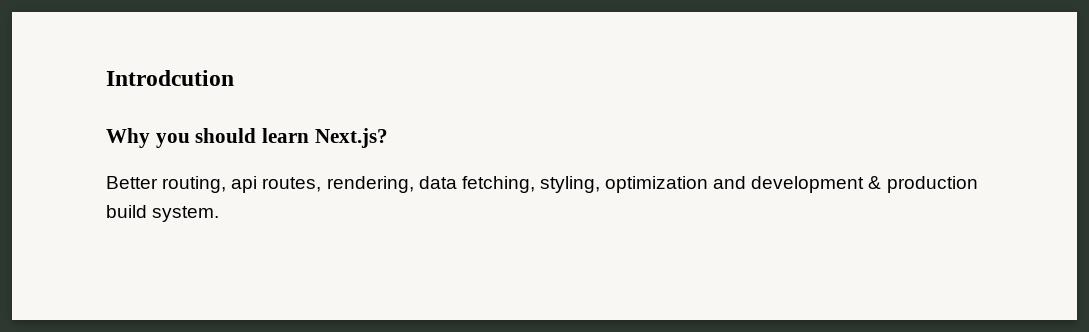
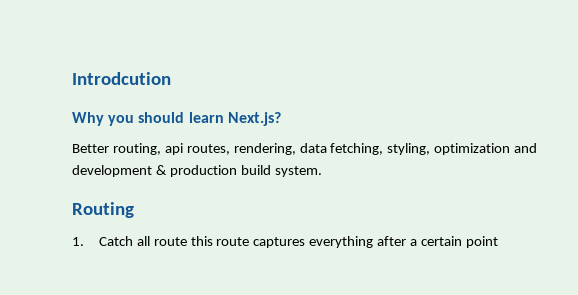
(220, 214) none -> [72,202,134,218] [72,236,498,248] // Routing // 1. Catch all route this route captures everything after a certain point

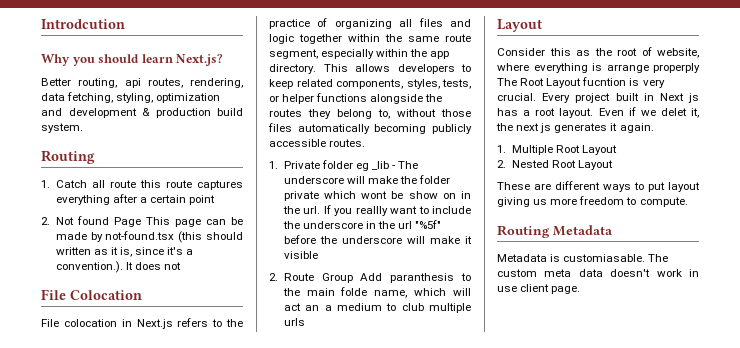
(498, 242) none -> [41,216,243,227] [55,231,243,243] [55,247,194,257] [55,261,182,273] [41,289,142,300] [41,318,244,329] [269,18,471,29] [269,34,471,44] [269,49,450,59] [269,64,471,74] [269,79,471,89] [269,93,443,104] [269,109,471,119] [268,123,472,134] [269,139,366,147] [269,160,419,171] [283,175,451,184] [283,191,471,201] [282,205,471,216] [282,220,442,229] [283,235,472,244] [283,251,318,259] [269,273,471,283] [282,287,471,298] [283,303,471,313] [283,318,305,326] [497,19,542,32] [497,47,699,58] [497,63,700,73] [497,77,665,88] [497,93,699,103] [497,107,699,118] [496,123,654,133] [497,145,617,155] [497,160,613,170] [497,181,700,192] [497,196,688,207] [497,225,613,238] [497,254,669,262] [497,269,699,277] [497,284,581,294] // 2. Not found Page This page can be made by not-found.tsx (this should written as it is, since it's a convention.). It does not // File Colocation // File colocation in Next.js refers to the practice of organizing all files and logic together within the same route segment, especially within the app directory. This allows developers to keep related components, styles, tests, or helper functions alongside the routes they belong to, without those files automatically becoming publicly accessible routes. // 1. Private folder eg _lib - The underscore will make the folder private which wont be show on in the url. If you reallly want to include the underscore in the url "%5f" before the underscore will make it visible // 2. Route Group Add paranthesis to the main folde name, which will act an a medium to club multiple urls // Layout // Consider this as the root of website, where everything is arrange properply The Root Layout fucntion is very crucial. Every project built in Next js has a root layout. Even if we delet it, the next js generates it again. // 1. Multiple Root Layout // 2. Nested Root Layout // These are different ways to put layout giving us more freedom to compute. // Routing Metadata // Metadata is customiasable. The custom meta data doesn't work in use client page.

